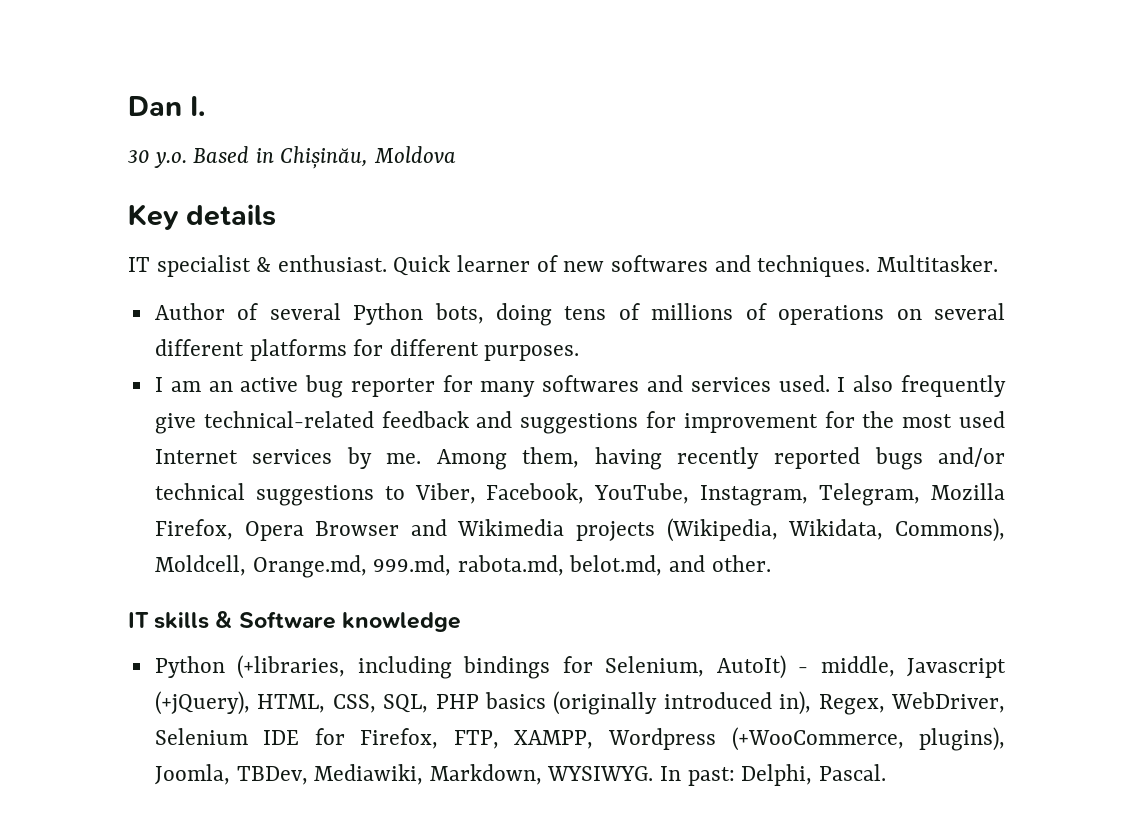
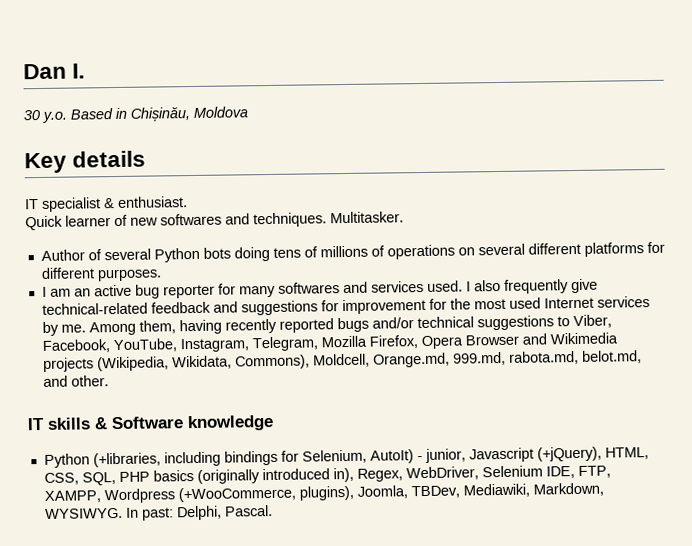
(387, 263) none -> (188, 202) //
[434,303,484,324] bots, -> [202,247,231,259] bots
[820,656,895,677] middle, -> [424,448,466,463] junior,
[263,728,439,749] IDE for Firefox, -> [545,466,575,479] IDE,

